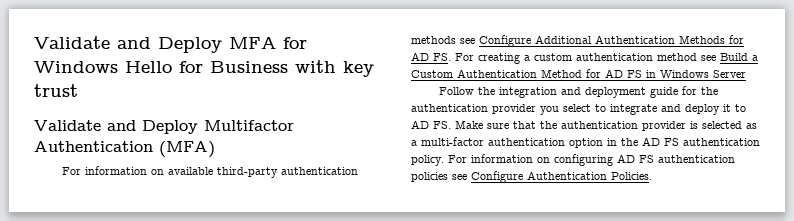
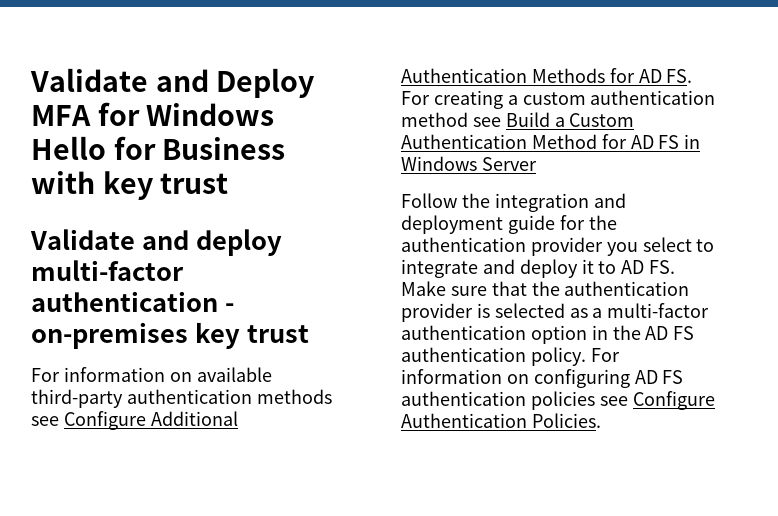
[142,120,294,134] [34,141,215,158] Deploy Multifactor Authentication (MFA) -> [195,229,282,256] [31,260,184,281] [31,291,234,312] [31,322,309,349] deploy multi-factor authentication - on-premises key trust

